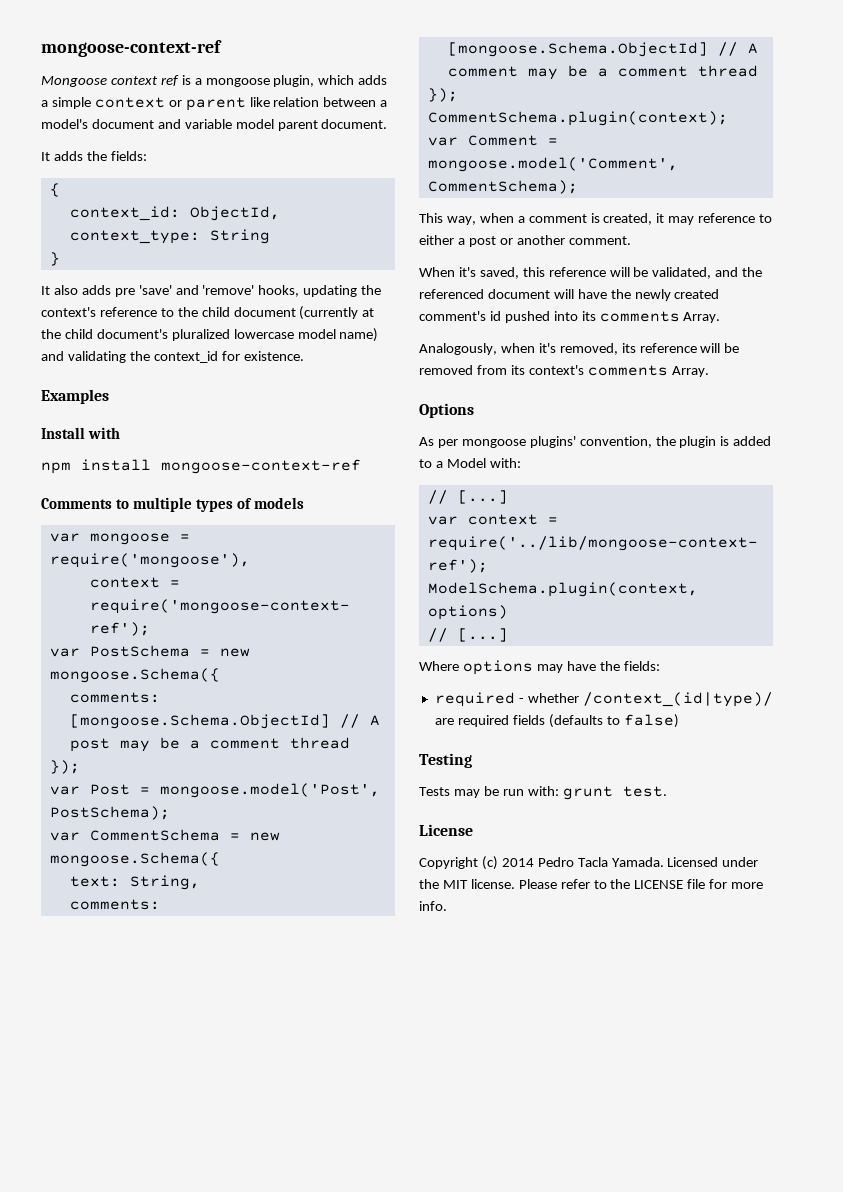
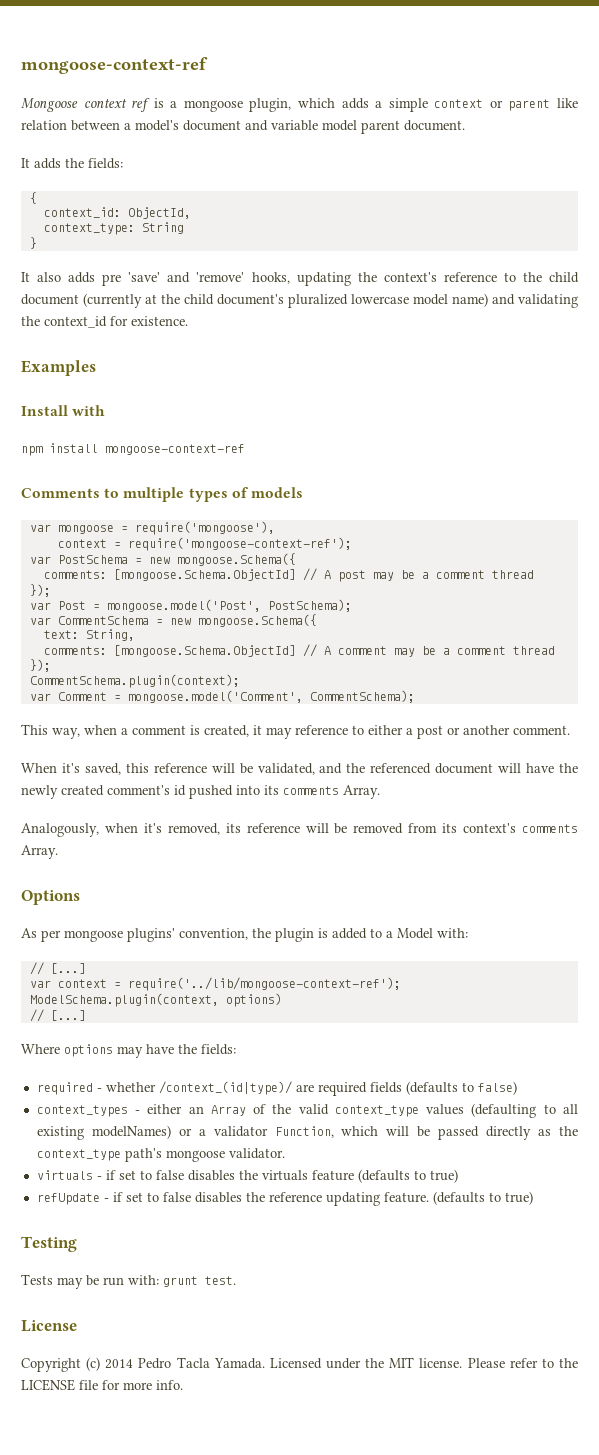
(679, 721) none -> [36,1103,578,1118] [36,1125,578,1140] [36,1148,285,1162] [36,1169,458,1183] [36,1191,533,1206] // context_types - either an Array of the valid context_type values (defaulting to all existing modelNames) or a validator Function, which will be passed directly as the context_type path's mongoose validator. // virtuals - if set to false disables the virtuals feature (defaults to true) // refUpdate - if set to false disables the reference updating feature. (defaults to true)

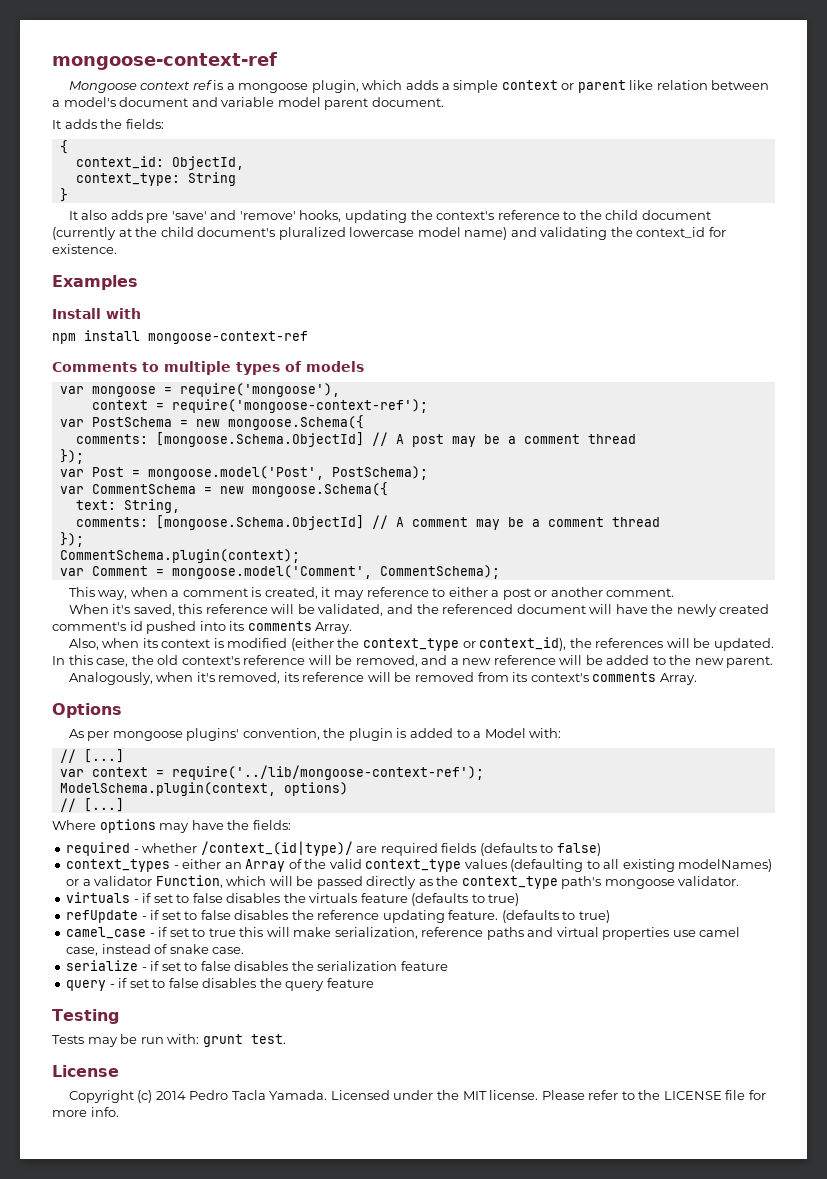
(380, 792) none -> [68,637,774,651] [52,655,774,668] // Also, when its context is modified (either the context_type or context_id), the references will be updated. In this case, the old context's reference will be removed, and a new reference will be added to the new parent.
(533, 1198) none -> [66,927,741,940] [66,944,245,956] [66,960,448,971] [66,978,374,991] // camel_case - if set to true this will make serialization, reference paths and virtual properties use camel case, instead of snake case. // serialize - if set to false disables the serialization feature // query - if set to false disables the query feature

